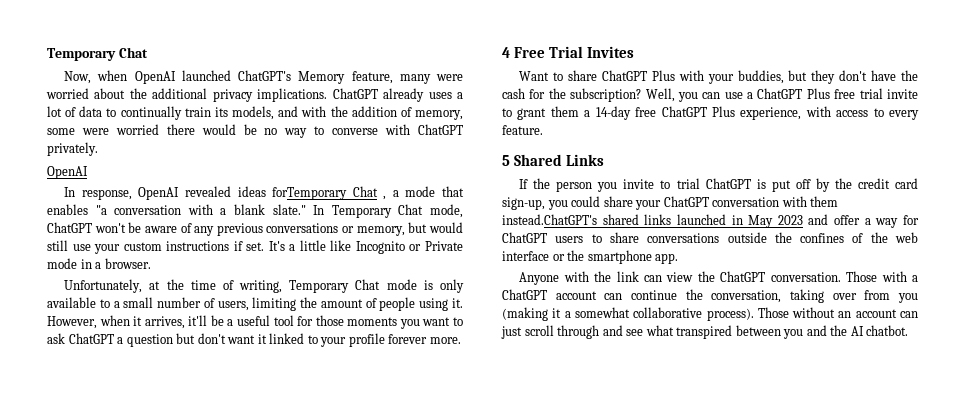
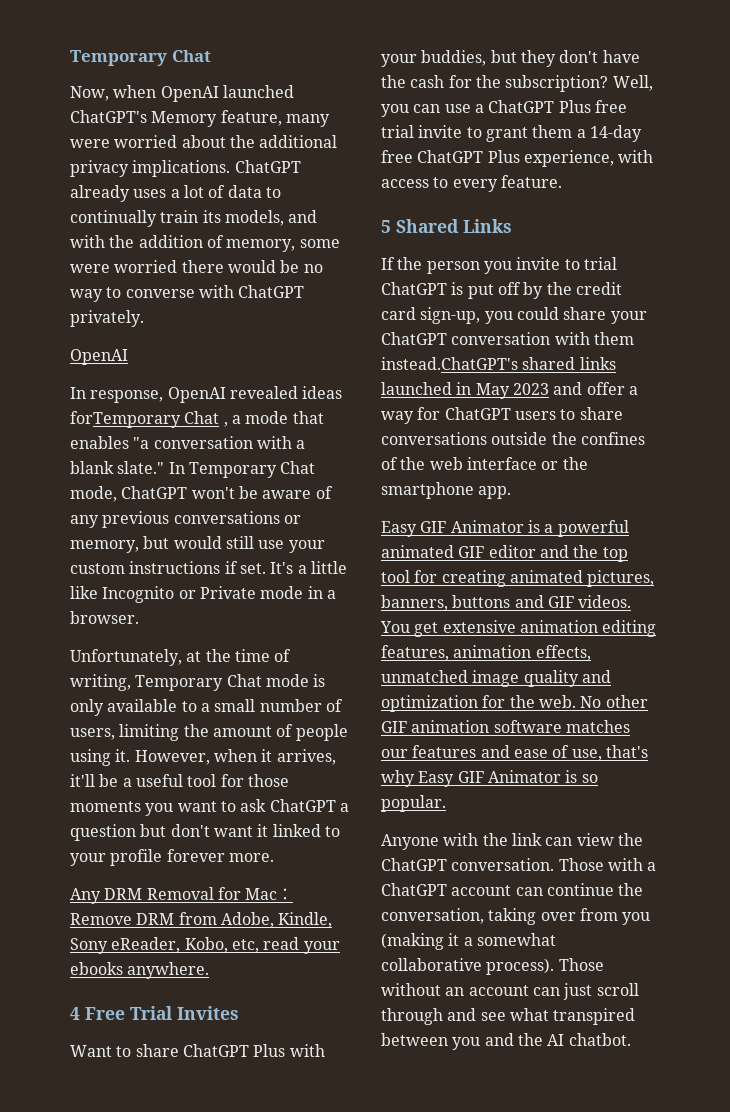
(461, 340) none -> [70,887,294,904] [70,912,333,928] [70,937,340,954] [70,962,210,979] // Any DRM Removal for Mac：Remove DRM from Adobe, Kindle, Sony eReader, Kobo, etc, read your ebooks anywhere.
(679, 258) none -> [381,520,629,537] [381,545,628,562] [381,570,655,587] [381,595,632,611] [380,620,657,637] [381,645,591,661] [381,670,611,687] [381,695,648,712] [381,720,630,733] [381,745,648,761] [381,770,598,787] [381,795,446,812] // Easy GIF Animator is a powerful animated GIF editor and the top tool for creating animated pictures, banners, buttons and GIF videos. You get extensive animation editing features, animation effects, unmatched image quality and optimization for the web. No other GIF animation software matches our features and ease of use, that's why Easy GIF Animator is so popular.

